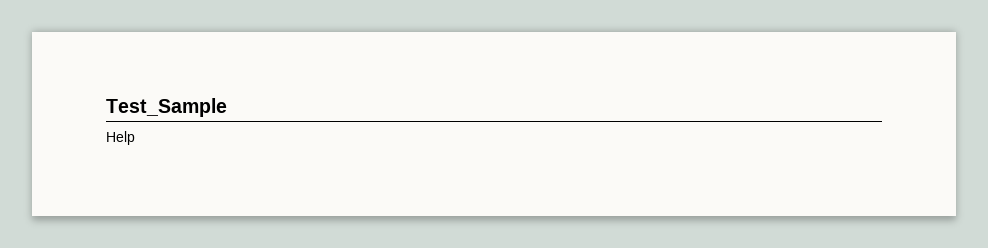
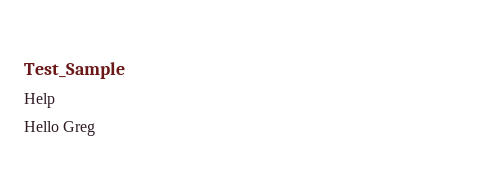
(135, 138) none -> [24,121,96,136] // Hello Greg

